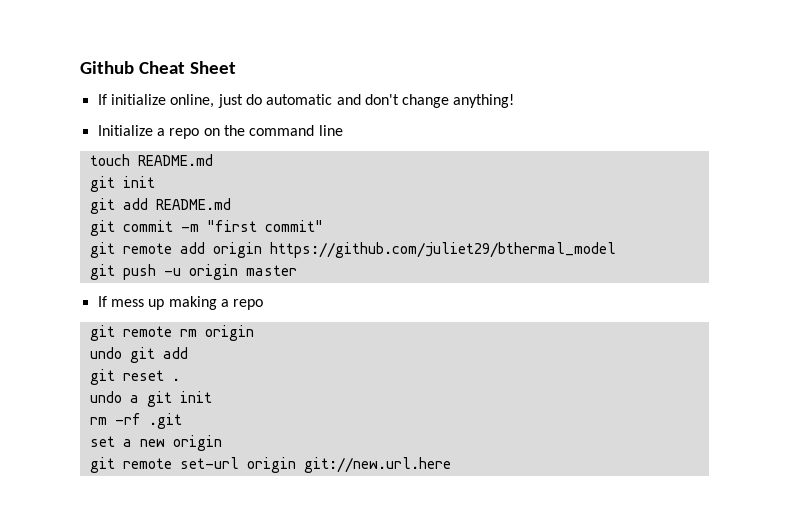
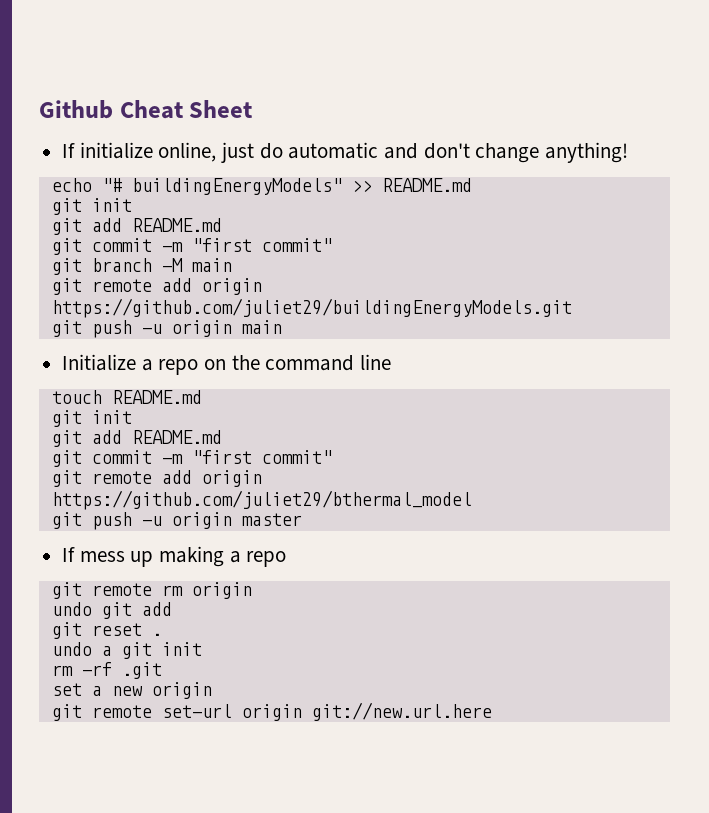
(515, 101) none -> [51,178,472,195] [51,198,132,215] [51,218,222,235] [51,238,332,255] [51,258,232,275] [51,278,262,295] [51,298,572,318] [51,320,282,338] // echo "# buildingEnergyModels" >> README.md // git init // git add README.md // git commit -m "first commit" // git branch -M main // git remote add origin https://github.com/juliet29/buildingEnergyModels.git // git push -u origin main

